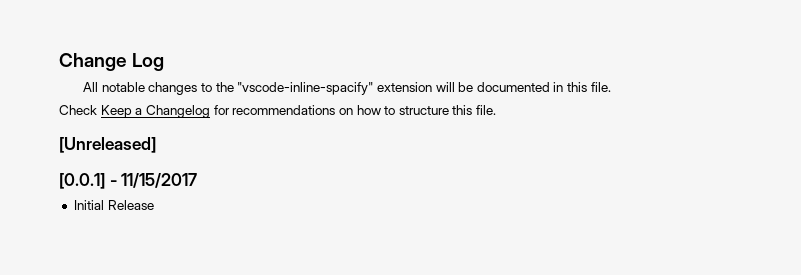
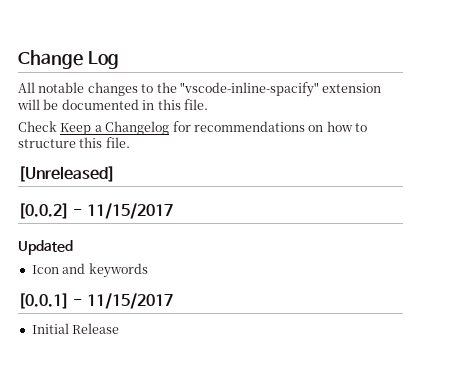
(156, 145) none -> [18,203,173,219] [18,240,73,255] [31,263,148,278] // [0.0.2] - 11/15/2017 // Updated // Icon and keywords

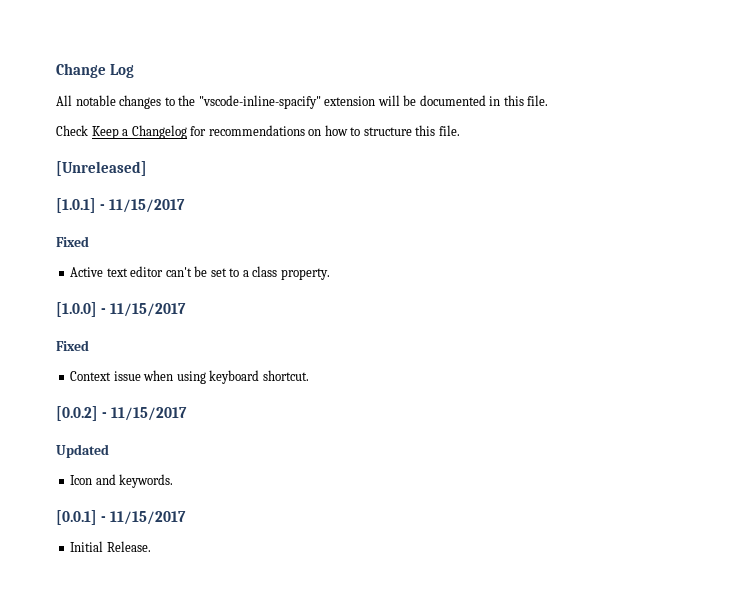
(115, 174) none -> [56,198,185,213] [56,236,89,247] [70,266,330,280] [56,302,186,317] [56,340,89,351] [70,370,309,384] // [1.0.1] - 11/15/2017 // Fixed // Active text editor can't be set to a class property. // [1.0.0] - 11/15/2017 // Fixed // Context issue when using keyboard shortcut.
[88,263,148,278] keywords -> [119,474,174,488] keywords.
[72,323,120,334] Release -> [106,541,151,552] Release.

